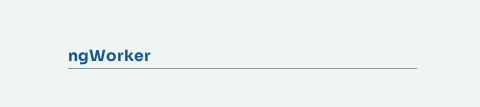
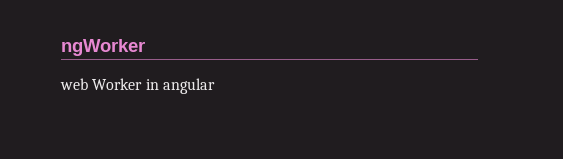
(151, 57) none -> [60,78,215,94] // web Worker in angular

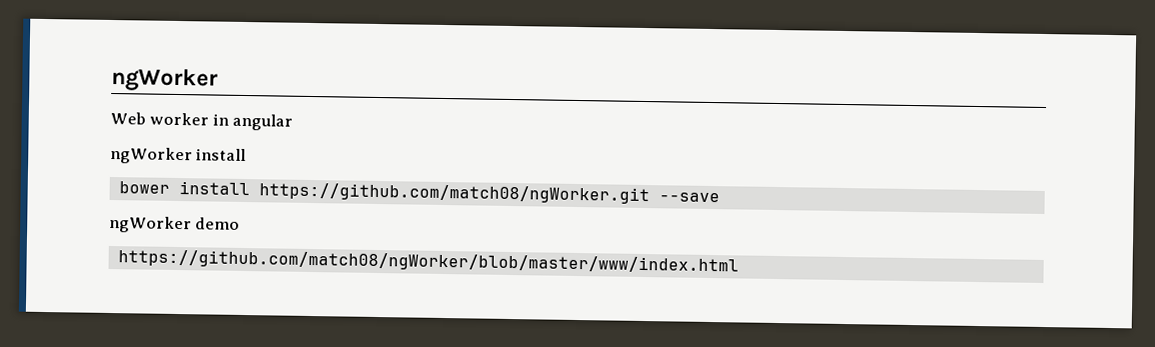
[60,78,143,90] web Worker -> [110,111,210,126] Web worker
(215, 86) none -> [110,146,247,165] [118,181,720,205] [109,215,241,234] [117,249,739,275] // ngWorker install // bower install https://github.com/match08/ngWorker.git --save // ngWorker demo // https://github.com/match08/ngWorker/blob/master/www/index.html

